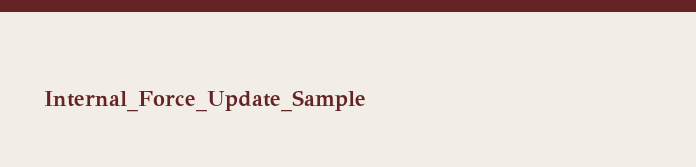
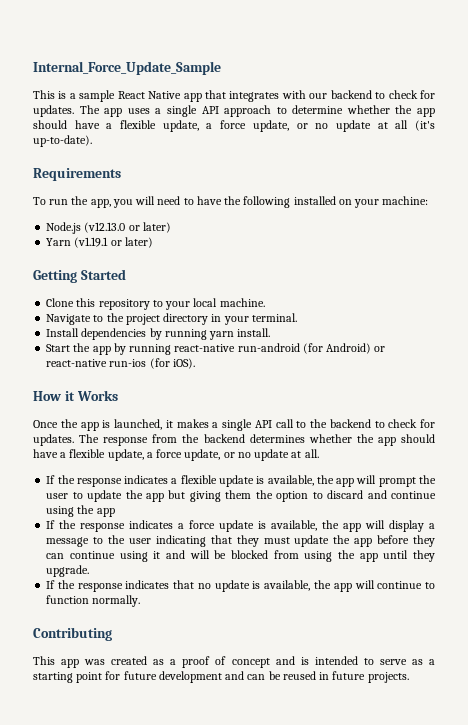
(366, 101) none -> [33,90,436,102] [33,105,435,117] [33,120,435,132] [33,135,92,147] [33,168,121,181] [33,196,429,208] [46,222,171,234] [46,237,153,248] [33,269,126,283] [46,298,265,310] [46,313,297,325] [46,328,271,340] [46,343,386,355] [46,358,195,369] [33,390,118,401] [33,419,435,431] [33,434,436,446] [33,449,319,461] [46,475,437,487] [46,490,436,502] [46,505,115,517] [46,520,435,532] [46,535,435,547] [46,550,435,562] [46,565,90,577] [46,580,435,592] [46,595,141,607] [33,627,112,641] [33,656,435,668] [33,671,409,683] // This is a sample React Native app that integrates with our backend to check for updates. The app uses a single API approach to determine whether the app should have a flexible update, a force update, or no update at all (it's up-to-date). // Requirements // To run the app, you will need to have the following installed on your machine: // Node.js (v12.13.0 or later) // Yarn (v1.19.1 or later) // Getting Started // Clone this repository to your local machine. // Navigate to the project directory in your terminal. // Install dependencies by running yarn install. // Start the app by running react-native run-android (for Android) or react-native run-ios (for iOS). // How it Works // Once the app is launched, it makes a single API call to the backend to check for updates. The response from the backend determines whether the app should have a flexible update, a force update, or no update at all. // If the response indicates a flexible update is available, the app will prompt the user to update the app but giving them the option to discard and continue using the app // If the response indicates a force update is available, the app will display a message to the user indicating that they must update the app before they can continue using it and will be blocked from using the app until they upgrade. // If the response indicates that no update is available, the app will continue to function normally. // Contributing // This app was created as a proof of concept and is intended to serve as a starting point for future development and can be reused in future projects.

